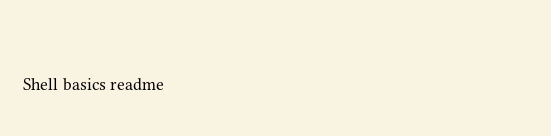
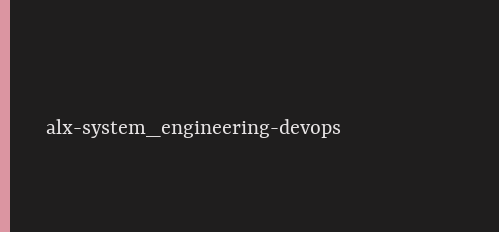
[23,78,165,91] Shell basics readme -> [46,119,341,138] alx-system_engineering-devops

